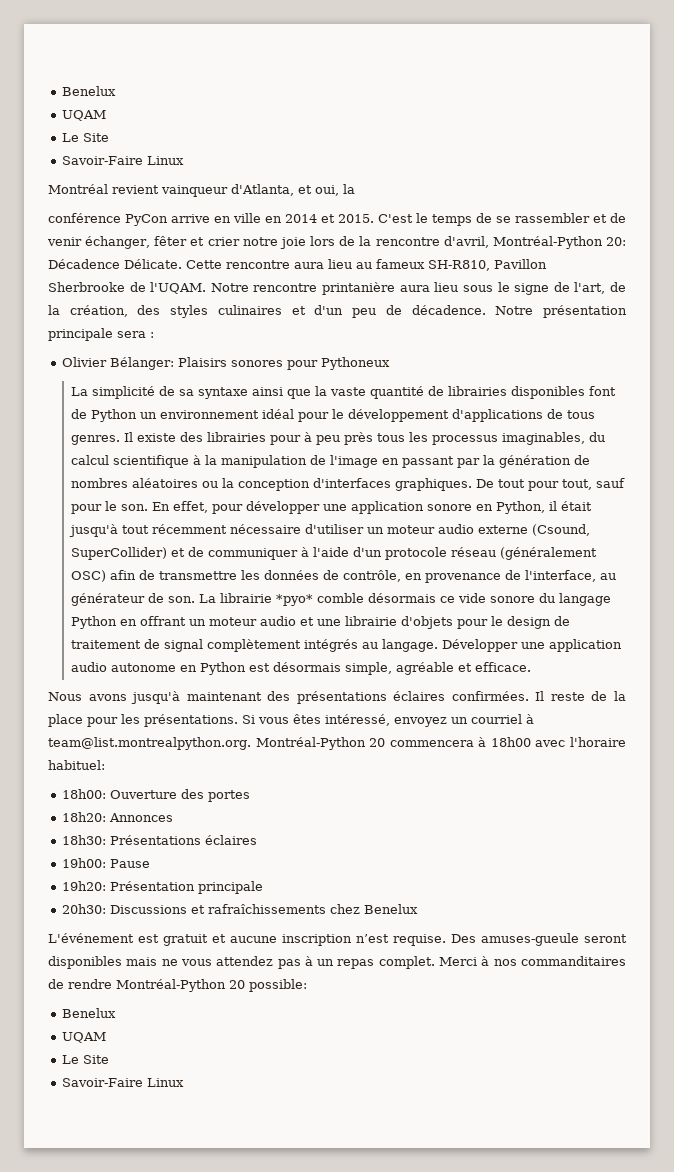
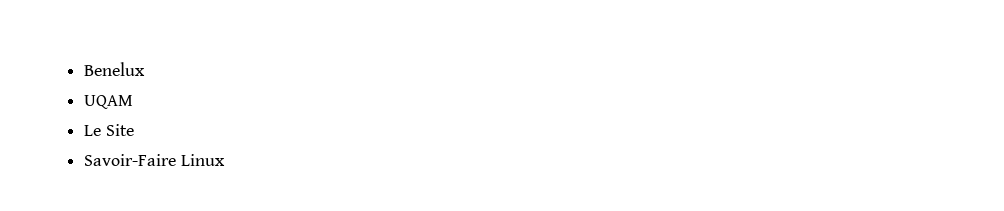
[62,86,117,96] [62,110,107,121] [62,133,110,142] [62,156,185,165] [48,184,355,197] [48,213,626,226] [47,236,627,249] [48,259,547,271] [48,282,627,295] [48,305,628,318] [48,328,154,341] [62,357,391,370] [71,386,617,399] [71,409,596,422] [71,432,606,445] [71,455,591,468] [71,478,626,491] [71,501,593,514] [69,524,591,537] [71,547,598,560] [71,570,617,583] [71,593,612,606] [71,616,571,629] [71,639,623,652] [71,662,532,675] [48,691,626,704] [48,714,534,727] [48,737,626,750] [48,760,105,770] [62,789,251,802] [62,812,174,822] [62,835,258,845] [62,858,151,868] [62,881,264,894] [62,904,419,914] [48,933,627,946] [48,956,627,969] [48,979,307,992] [62,1008,117,1018] [62,1032,107,1043] [62,1055,110,1064] [62,1078,185,1087] Benelux // UQAM // Le Site // Savoir-Faire Linux // Montréal revient vainqueur d'Atlanta, et oui, la // conférence PyCon arrive en ville en 2014 et 2015. C'est le temps de se rassembler et de venir échanger, fêter et crier notre joie lors de la rencontre d'avril, Montréal-Python 20: Décadence Délicate. Cette rencontre aura lieu au fameux SH-R810, Pavillon Sherbrooke de l'UQAM. Notre rencontre printanière aura lieu sous le signe de l'art, de la création, des styles culinaires et d'un peu de décadence. Notre présentation principale sera : // Olivier Bélanger: Plaisirs sonores pour Pythoneux // La simplicité de sa syntaxe ainsi que la vaste quantité de librairies disponibles font de Python un environnement idéal pour le développement d'applications de tous genres. Il existe des librairies pour à peu près tous les processus imaginables, du calcul scientifique à la manipulation de l'image en passant par la génération de nombres aléatoires ou la conception d'interfaces graphiques. De tout pour tout, sauf pour le son. En effet, pour développer une application sonore en Python, il était jusqu'à tout récemment nécessaire d'utiliser un moteur audio externe (Csound, SuperCollider) et de communiquer à l'aide d'un protocole réseau (généralement OSC) afin de transmettre les données de contrôle, en provenance de l'interface, au générateur de son. La librairie *pyo* comble désormais ce vide sonore du langage Python en offrant un moteur audio et une librairie d'objets pour le design de traitement de signal complètement intégrés au langage. Développer une application audio autonome en Python est désormais simple, agréable et efficace. // Nous avons jusqu'à maintenant des présentations éclaires confirmées. Il reste de la place pour les présentations. Si vous êtes intéressé, envoyez un courriel à team@list.montrealpython.org. Montréal-Python 20 commencera à 18h00 avec l'horaire habituel: // 18h00: Ouverture des portes // 18h20: Annonces // 18h30: Présentations éclaires // 19h00: Pause // 19h20: Présentation principale // 20h30: Discussions et rafraîchissements chez Benelux // L'événement est gratuit et aucune inscription n’est requise. Des amuses-gueule seront disponibles mais ne vous attendez pas à un repas complet. Merci à nos commanditaires de rendre Montréal-Python 20 possible: // Benelux // UQAM // Le Site // Savoir-Faire Linux -> [84,62,146,76] [84,95,134,109] [84,124,134,136] [84,154,225,166] Benelux // UQAM // Le Site // Savoir-Faire Linux

